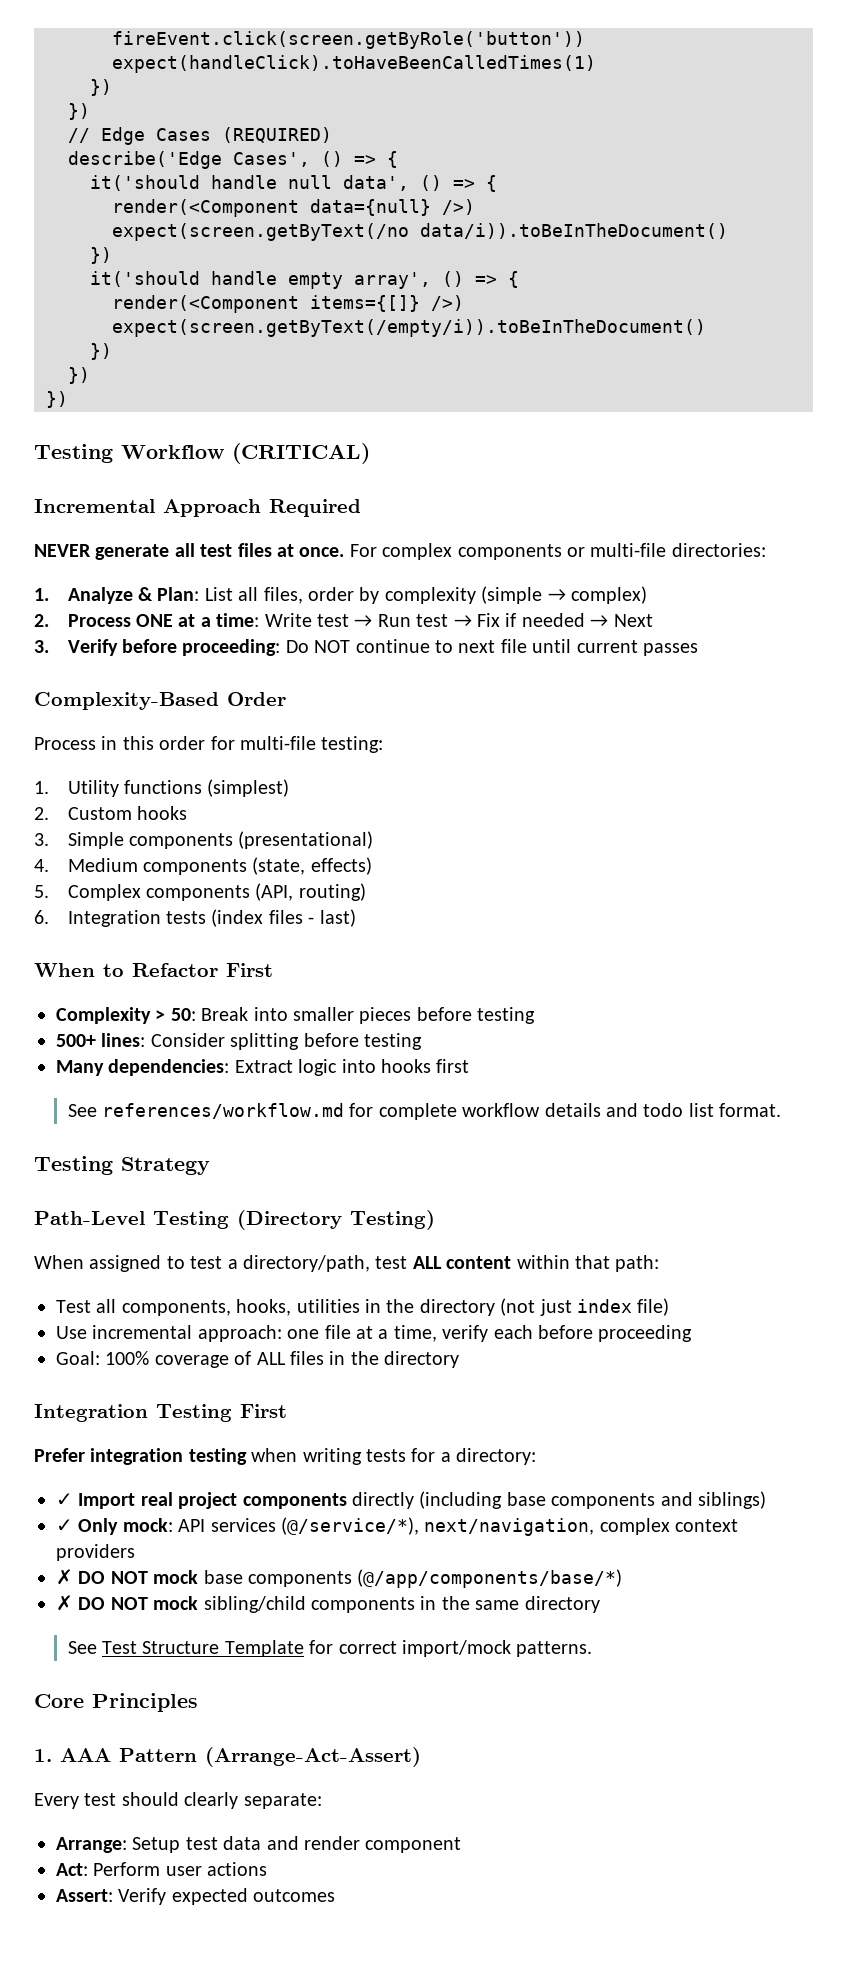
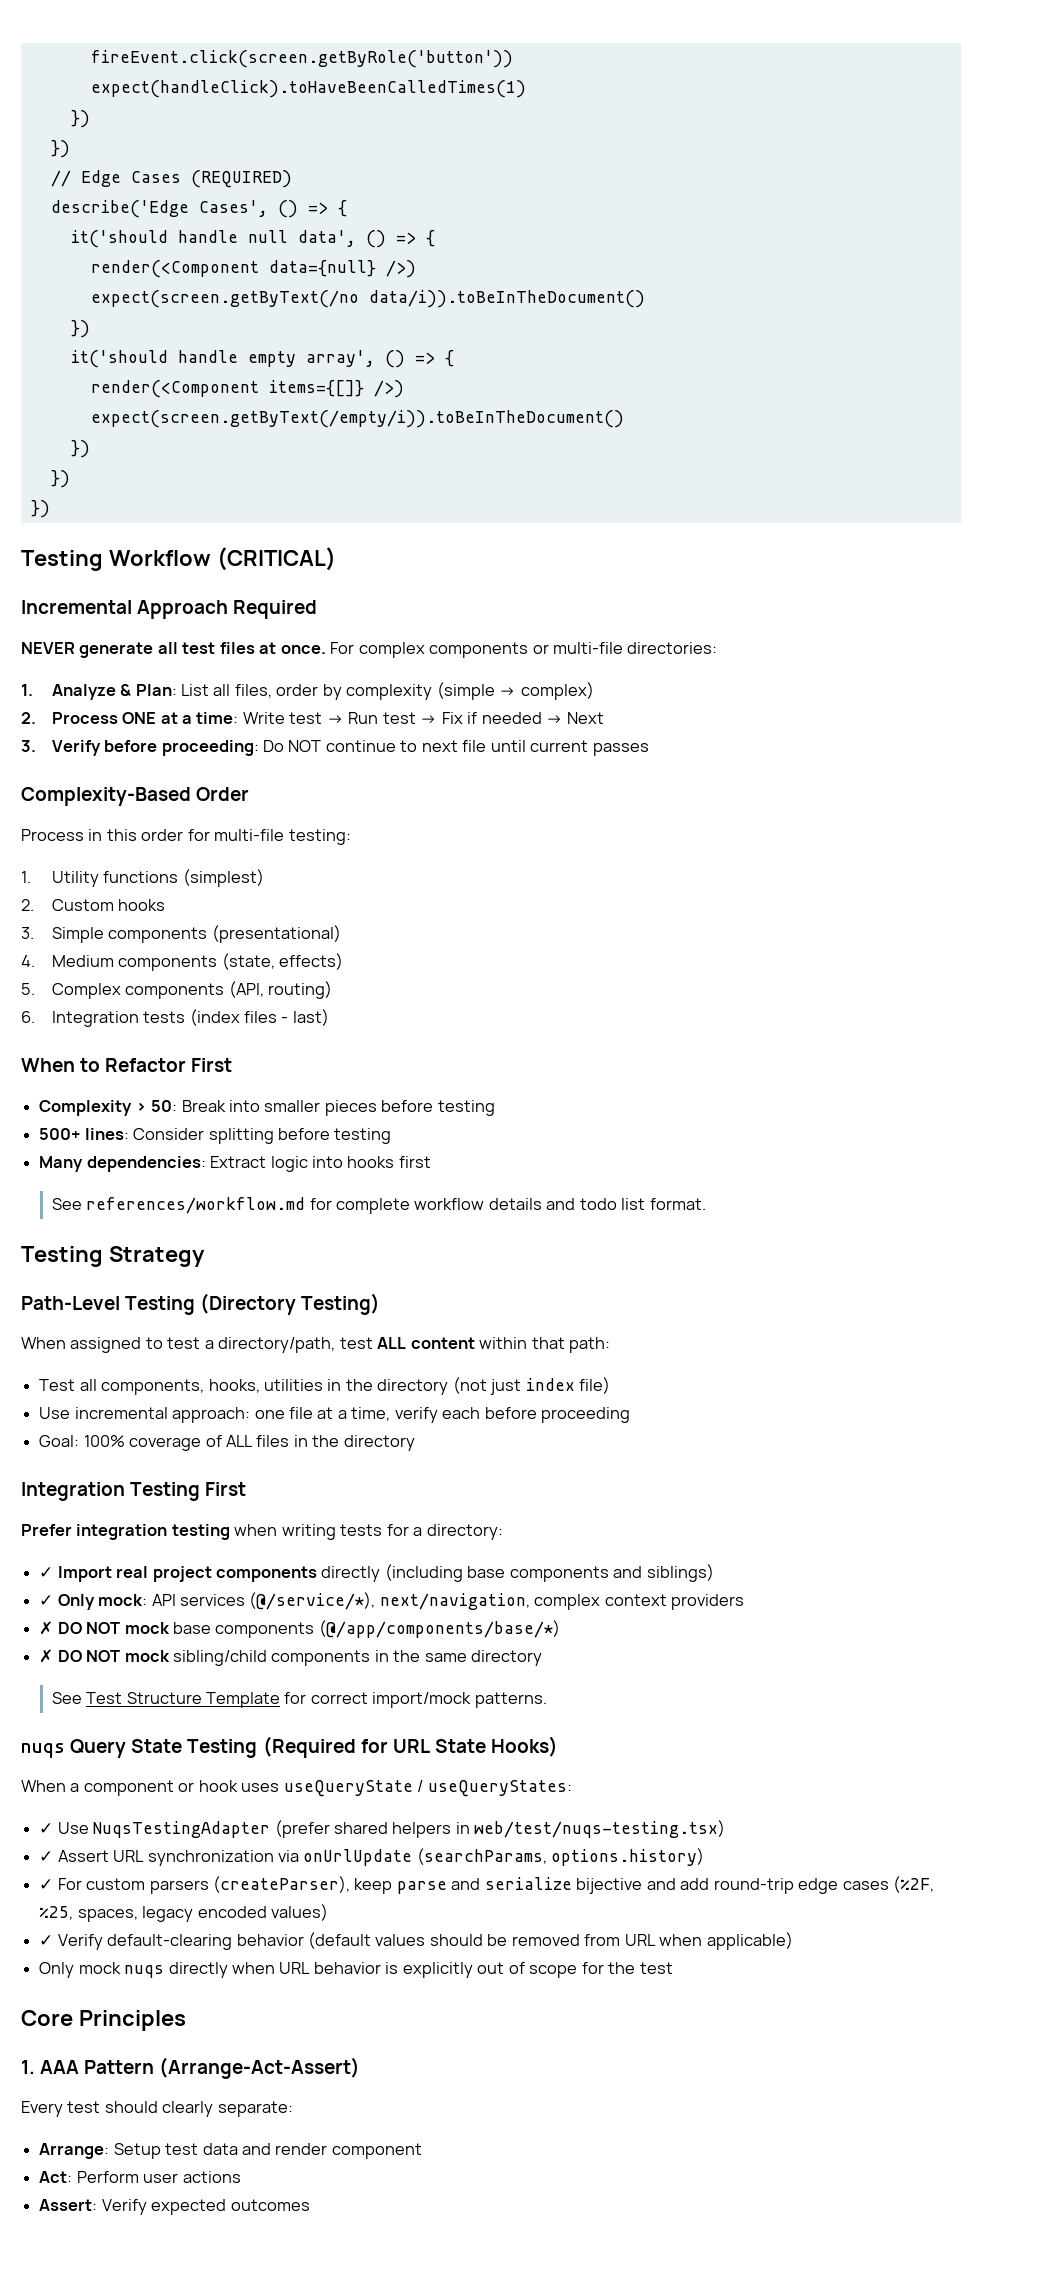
(593, 1649) none -> [21,1736,559,1758] [21,1780,572,1797] [39,1820,726,1838] [39,1848,705,1866] [39,1876,934,1894] [39,1904,328,1922] [39,1932,793,1950] [39,1962,673,1978] // nuqs Query State Testing (Required for URL State Hooks) // When a component or hook uses useQueryState / useQueryStates: // ✓ Use NuqsTestingAdapter (prefer shared helpers in web/test/nuqs-testing.tsx) // ✓ Assert URL synchronization via onUrlUpdate (searchParams, options.history) // ✓ For custom parsers (createParser), keep parse and serialize bijective and add round-trip edge cases (%2F, %25, spaces, legacy encoded values) // ✓ Verify default-clearing behavior (default values should be removed from URL when applicable) // Only mock nuqs directly when URL behavior is explicitly out of scope for the test

